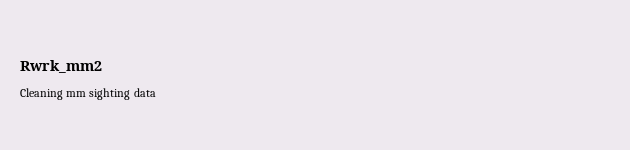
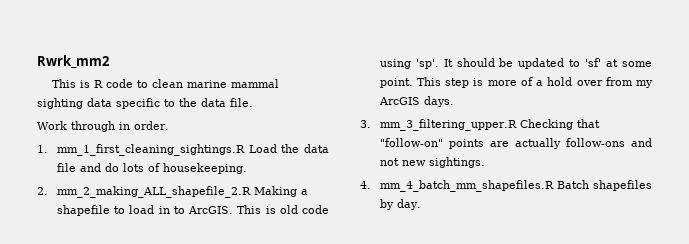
[20,88,156,100] Cleaning mm sighting data -> [52,79,280,88] [37,98,253,109] [37,121,169,132] [37,144,329,156] [56,163,247,174] [37,186,308,198] [56,205,329,216] [379,58,652,69] [379,77,653,88] [378,96,454,107] [360,119,600,131] [379,138,652,149] [379,157,485,168] [360,180,652,192] [379,199,421,210] This is R code to clean marine mammal sighting data specific to the data file. // Work through in order. // 1. mm_1_first_cleaning_sightings.R Load the data file and do lots of housekeeping. // 2. mm_2_making_ALL_shapefile_2.R Making a shapefile to load in to ArcGIS. This is old code using 'sp'. It should be updated to 'sf' at some point. This step is more of a hold over from my ArcGIS days. // 3. mm_3_filtering_upper.R Checking that "follow-on" points are actually follow-ons and not new sightings. // 4. mm_4_batch_mm_shapefiles.R Batch shapefiles by day.

